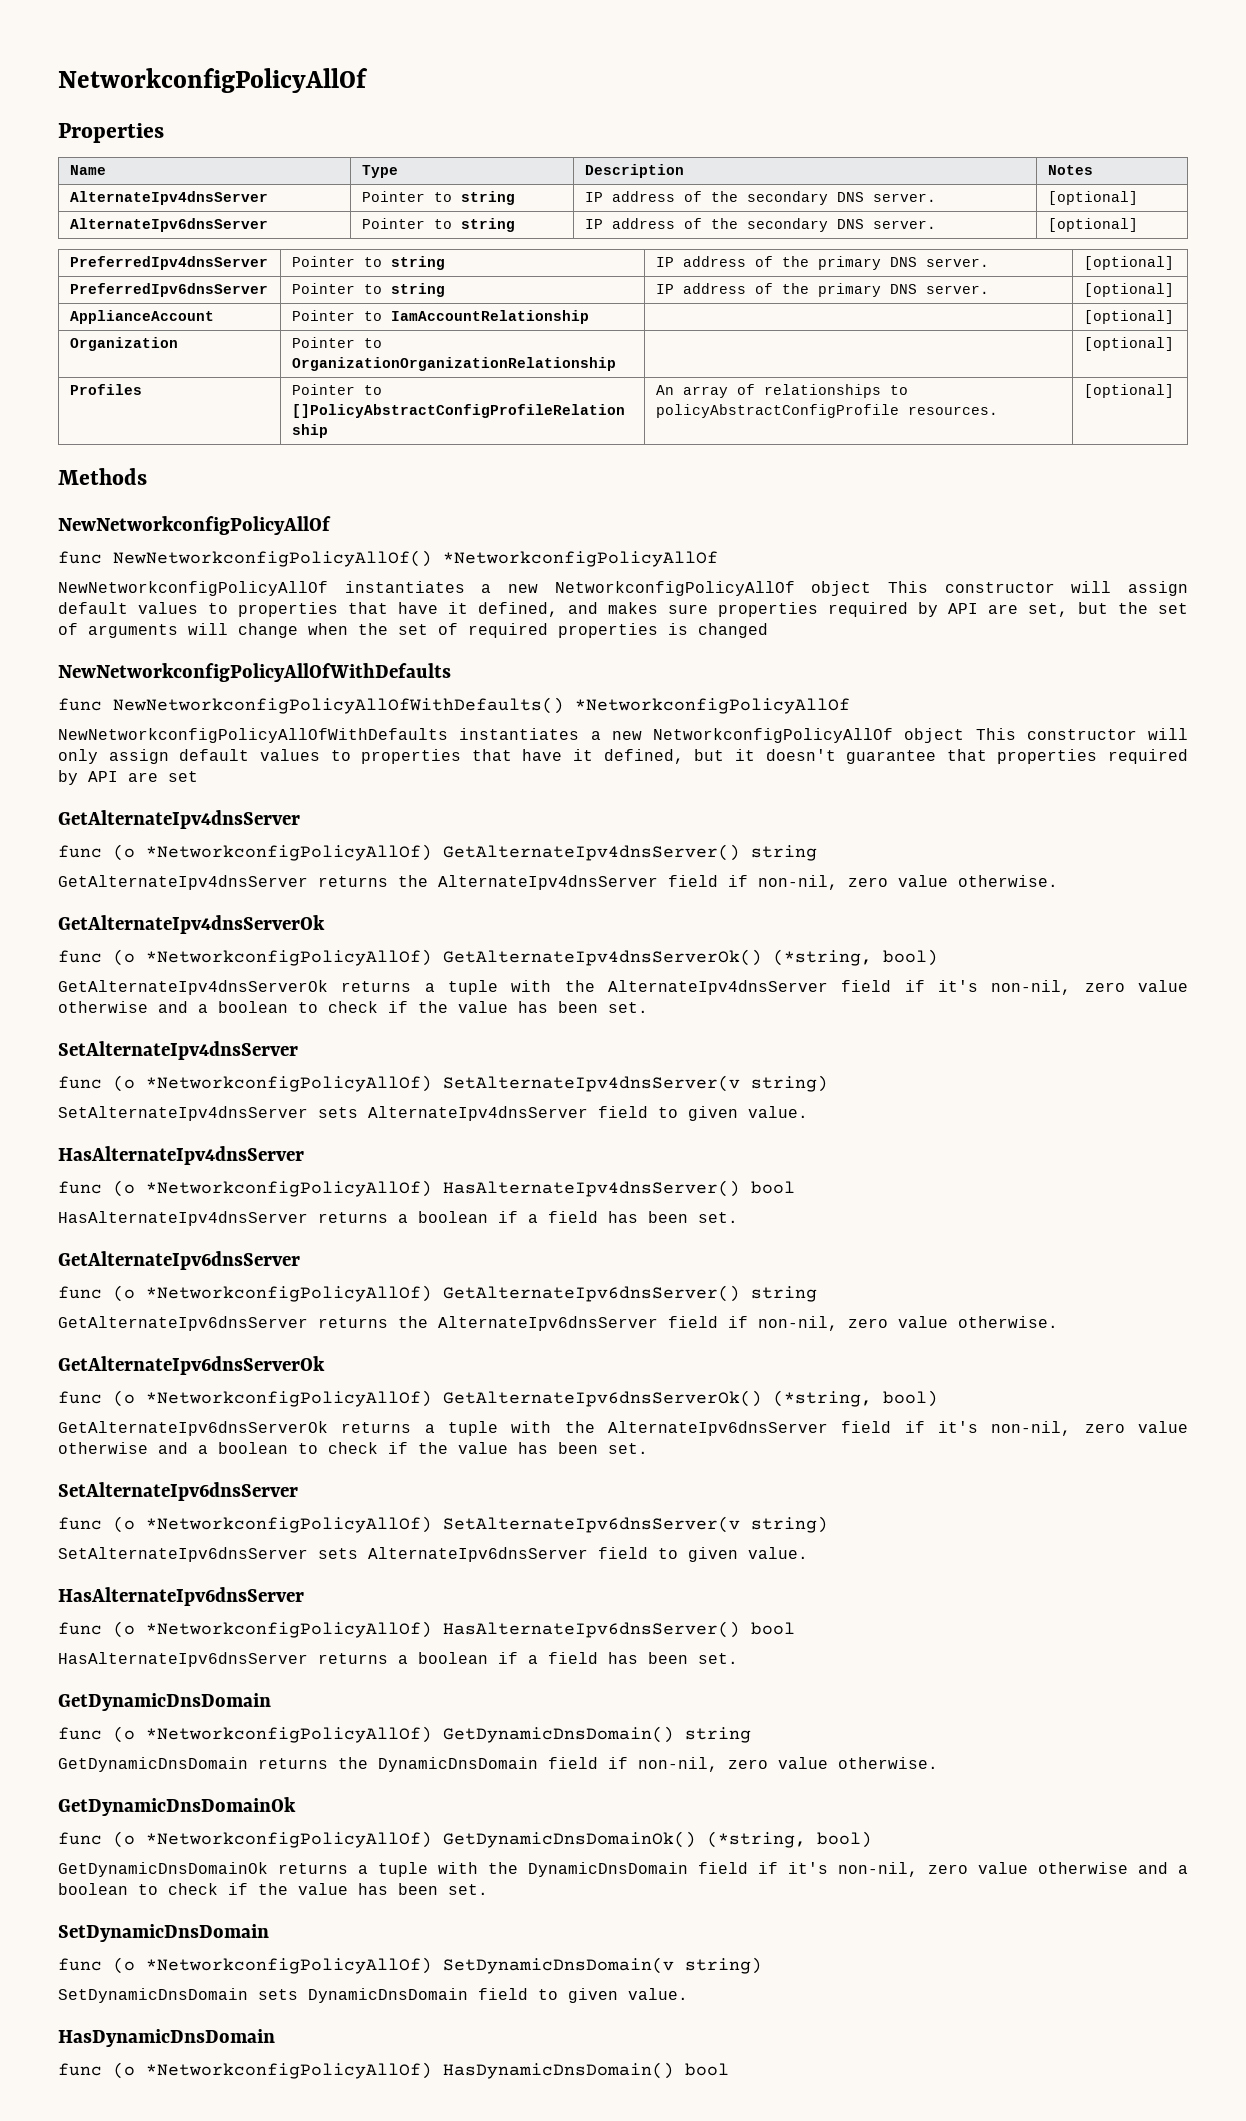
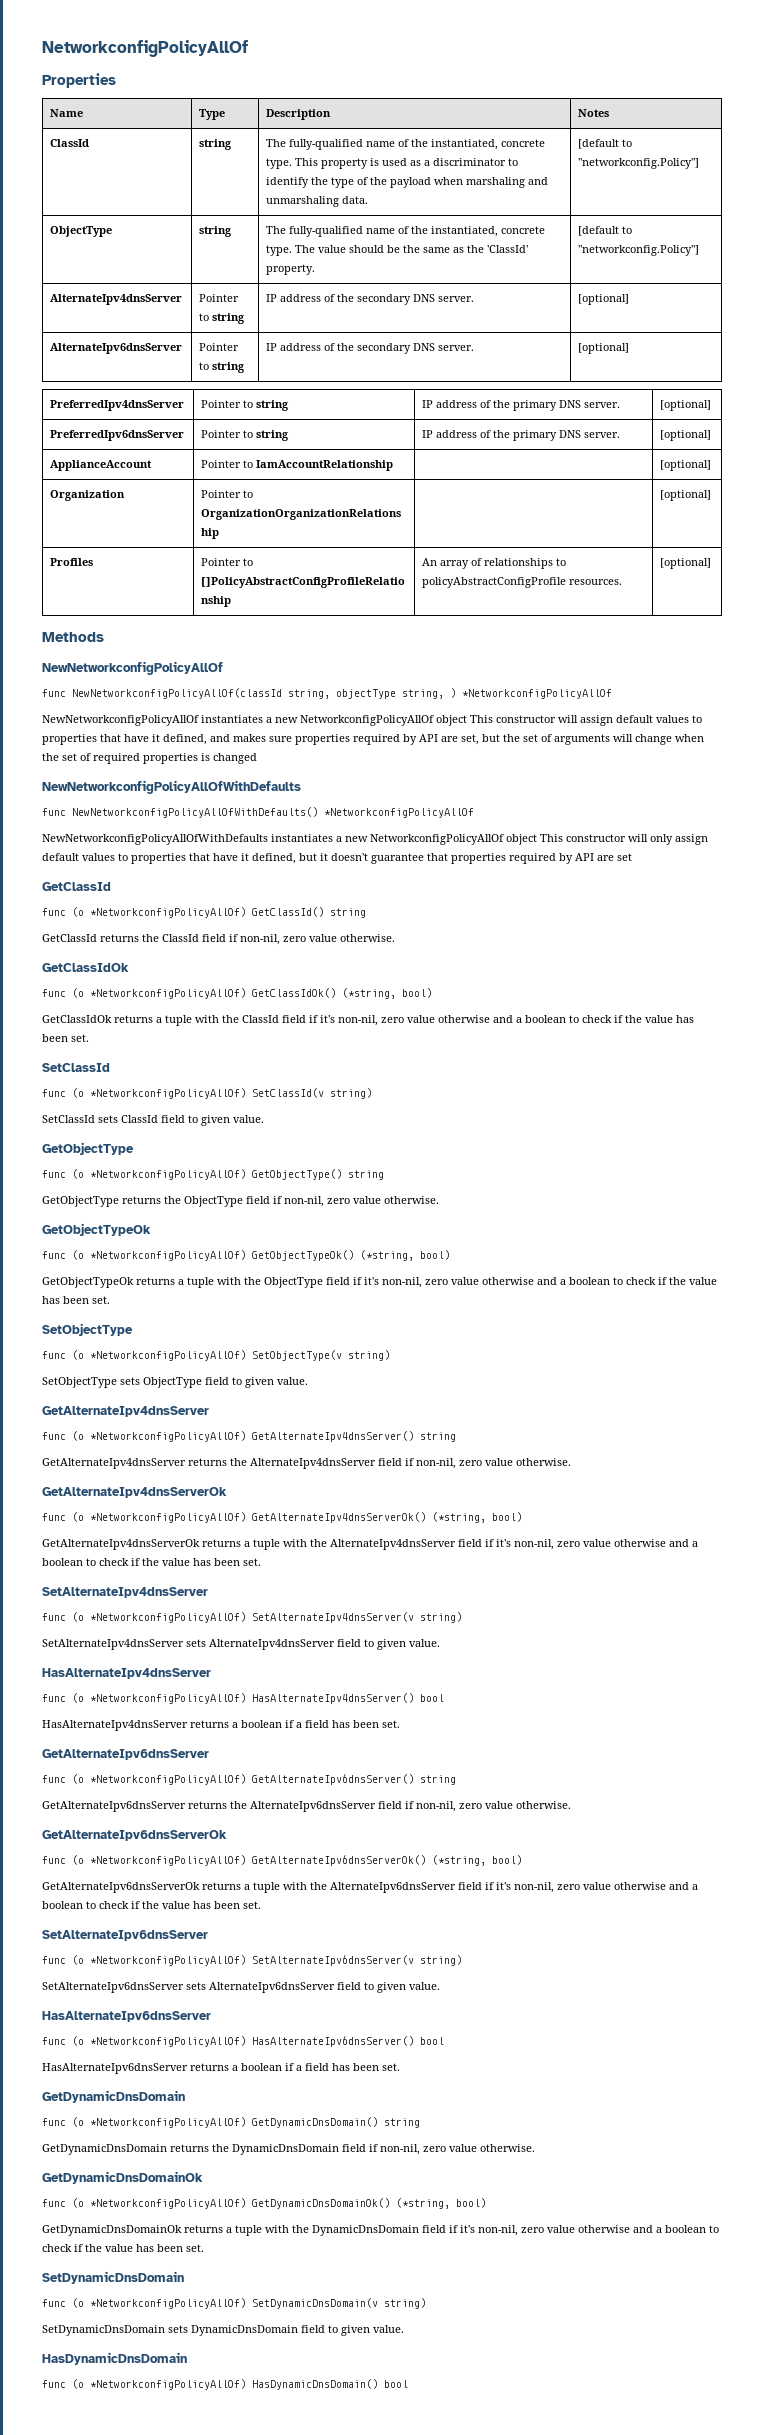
(1093, 170) none -> [50,139,90,147] [199,139,233,150] [266,139,546,150] [266,158,519,169] [266,177,549,188] [266,196,369,207] [578,139,633,149] [578,158,700,169] [50,226,113,237] [199,226,233,237] [266,226,546,237] [266,245,529,256] [266,264,316,275] [578,226,633,236] [578,245,700,256] // ClassId | string | The fully-qualified name of the instantiated, concrete type. This property is used as a discriminator to identify the type of the payload when marshaling and unmarshaling data. | [default to "networkconfig.Policy"] // ObjectType | string | The fully-qualified name of the instantiated, concrete type. The value should be the same as the 'ClassId' property. | [default to "networkconfig.Policy"]
[113,550,432,567] NewNetworkconfigPolicyAllOf() -> [72,688,456,699] NewNetworkconfigPolicyAllOf(classId string, objectType string, )
(198, 776) none -> [42,882,111,891] [42,907,366,918] [42,934,395,945] [42,963,129,972] [42,988,432,999] [42,1015,694,1026] [42,1034,89,1042] [42,1063,110,1072] [42,1088,372,1099] [42,1115,264,1126] [42,1142,134,1155] [42,1169,384,1180] [42,1196,439,1207] [42,1223,151,1236] [42,1250,450,1261] [42,1277,717,1288] [42,1296,110,1304] [42,1323,133,1336] [42,1350,390,1361] [42,1377,308,1388] // GetClassId // func (o *NetworkconfigPolicyAllOf) GetClassId() string // GetClassId returns the ClassId field if non-nil, zero value otherwise. // GetClassIdOk // func (o *NetworkconfigPolicyAllOf) GetClassIdOk() (*string, bool) // GetClassIdOk returns a tuple with the ClassId field if it's non-nil, zero value otherwise and a boolean to check if the value has been set. // SetClassId // func (o *NetworkconfigPolicyAllOf) SetClassId(v string) // SetClassId sets ClassId field to given value. // GetObjectType // func (o *NetworkconfigPolicyAllOf) GetObjectType() string // GetObjectType returns the ObjectType field if non-nil, zero value otherwise. // GetObjectTypeOk // func (o *NetworkconfigPolicyAllOf) GetObjectTypeOk() (*string, bool) // GetObjectTypeOk returns a tuple with the ObjectType field if it's non-nil, zero value otherwise and a boolean to check if the value has been set. // SetObjectType // func (o *NetworkconfigPolicyAllOf) SetObjectType(v string) // SetObjectType sets ObjectType field to given value.

